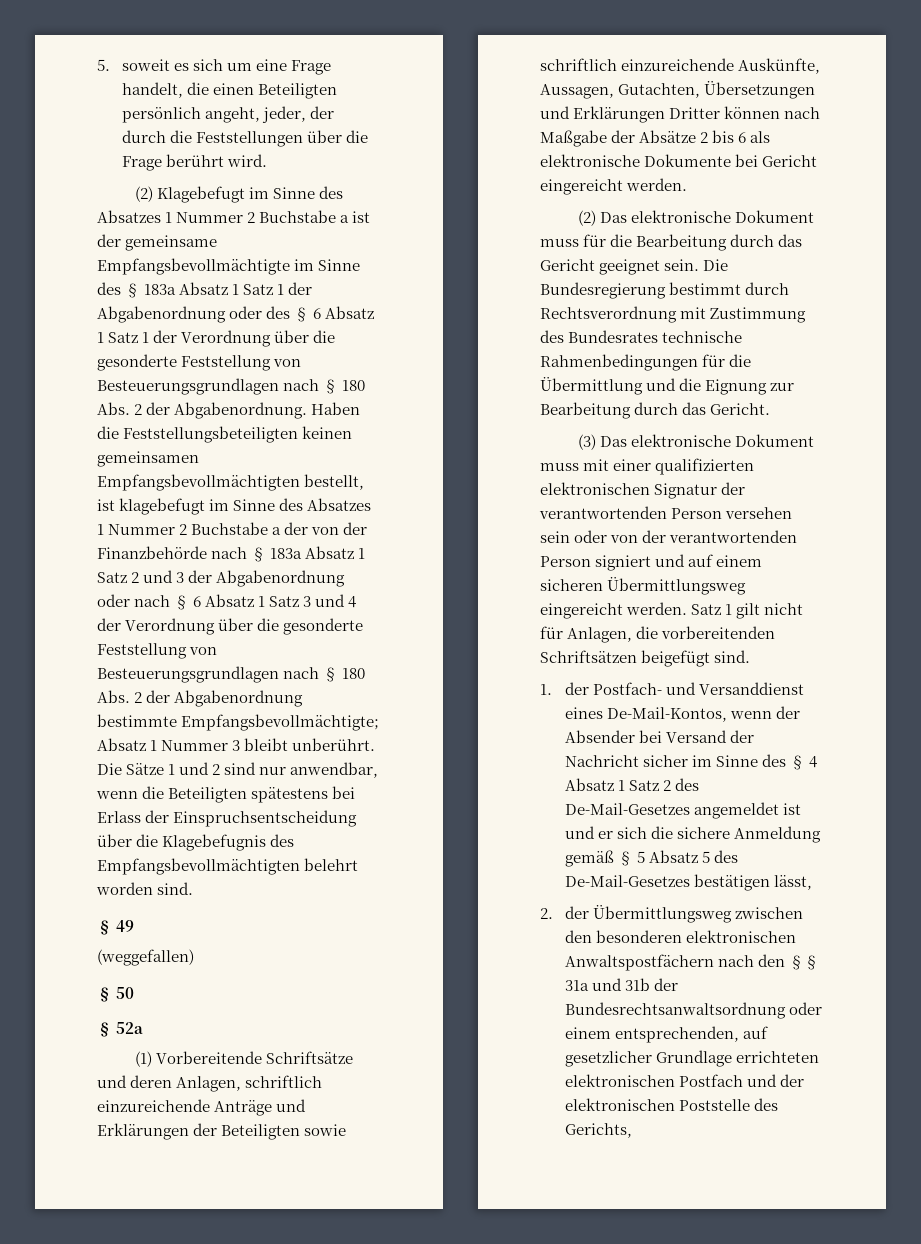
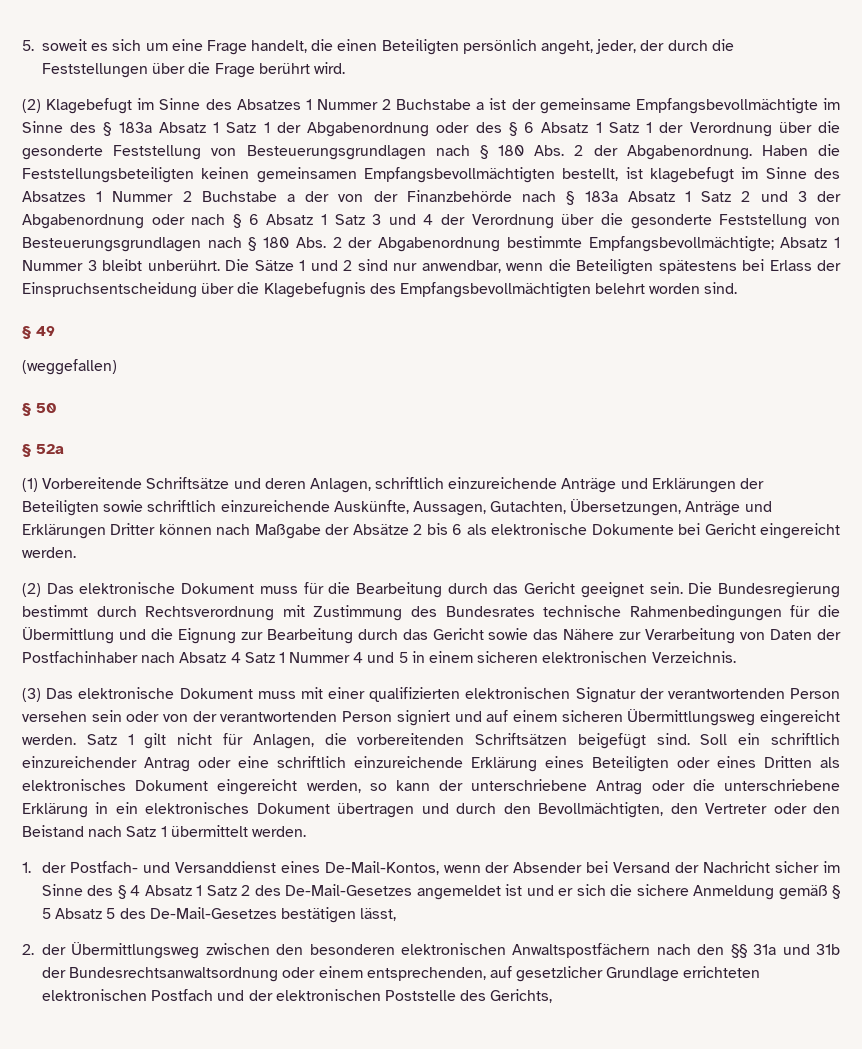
[704,81,816,99] Übersetzungen -> [570,499,741,516] Übersetzungen, Anträge
[710,403,771,415] Gericht. -> [432,628,841,644] [22,651,736,663] Gericht sowie das Nähere zur Verarbeitung von Daten der Postfachinhaber nach Absatz 4 Satz 1 Nummer 4 und 5 in einem sicheren elektronischen Verzeichnis.
(751, 656) none -> [700,733,841,745] [22,756,840,772] [22,779,840,795] [22,802,840,818] [22,825,306,837] Soll ein schriftlich einzureichender Antrag oder eine schriftlich einzureichende Erklärung eines Beteiligten oder eines Dritten als elektronisches Dokument eingereicht werden, so kann der unterschriebene Antrag oder die unterschriebene Erklärung in ein elektronisches Dokument übertragen und durch den Bevollmächtigten, den Vertreter oder den Beistand nach Satz 1 übermittelt werden.

